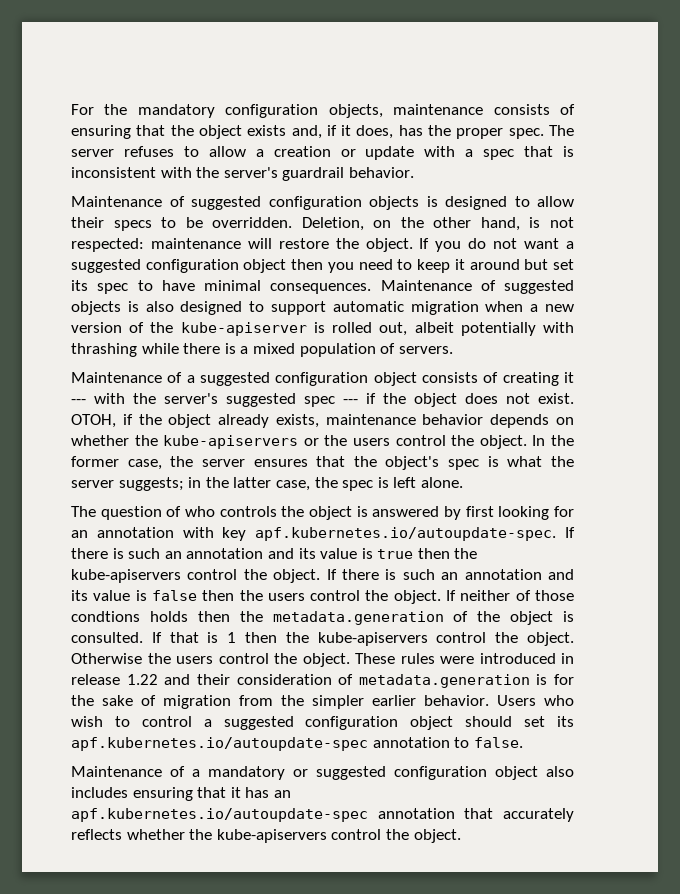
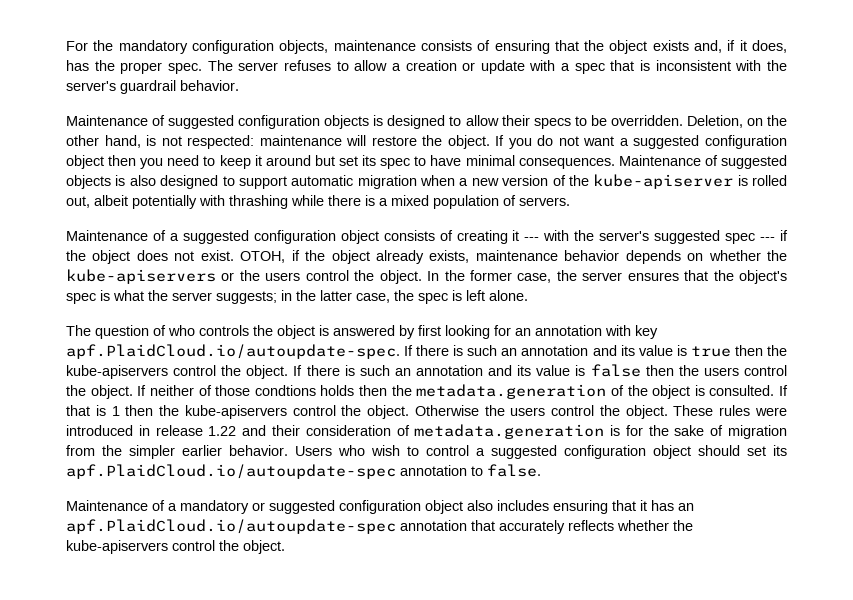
[255,527,557,541] apf.kubernetes.io/autoupdate-spec. -> [66,344,400,359] apf.PlaidCloud.io/autoupdate-spec.
[71,737,368,751] apf.kubernetes.io/autoupdate-spec -> [66,464,396,479] apf.PlaidCloud.io/autoupdate-spec
[71,808,368,822] apf.kubernetes.io/autoupdate-spec -> [66,519,396,534] apf.PlaidCloud.io/autoupdate-spec

